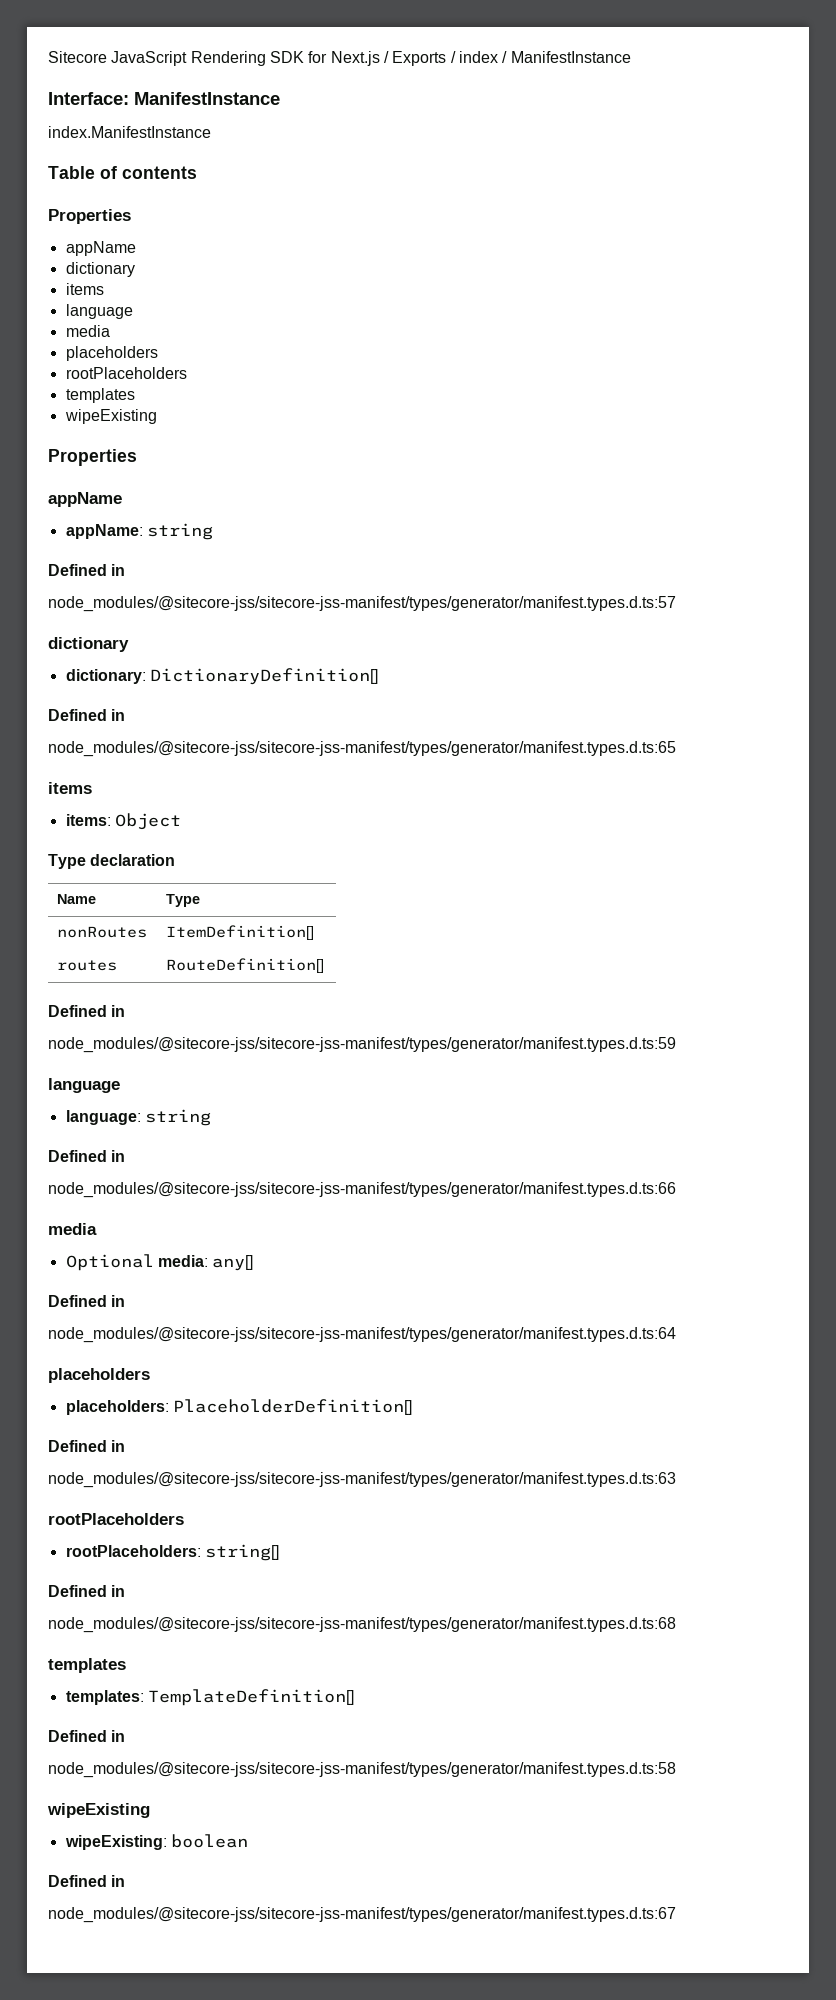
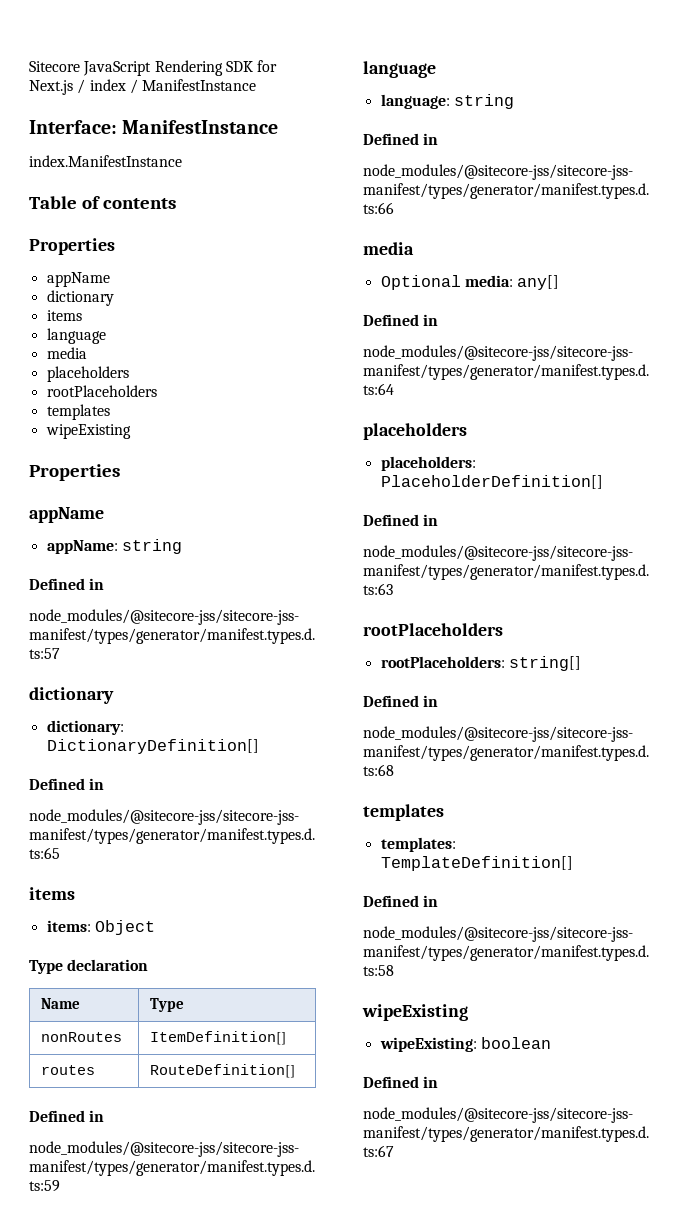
[392,51,456,66] Exports / -> (86, 86) none

